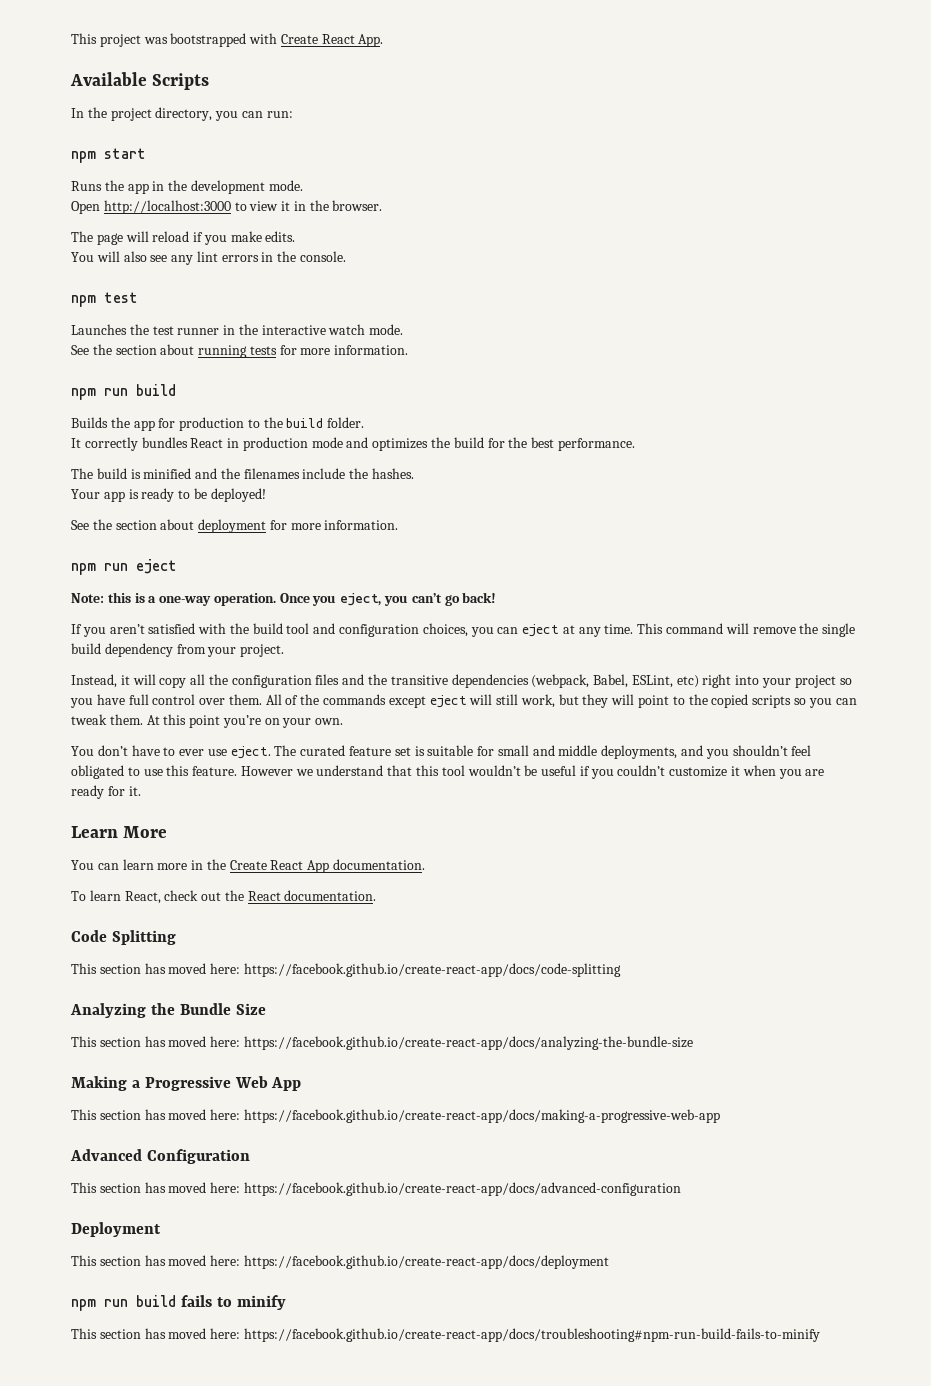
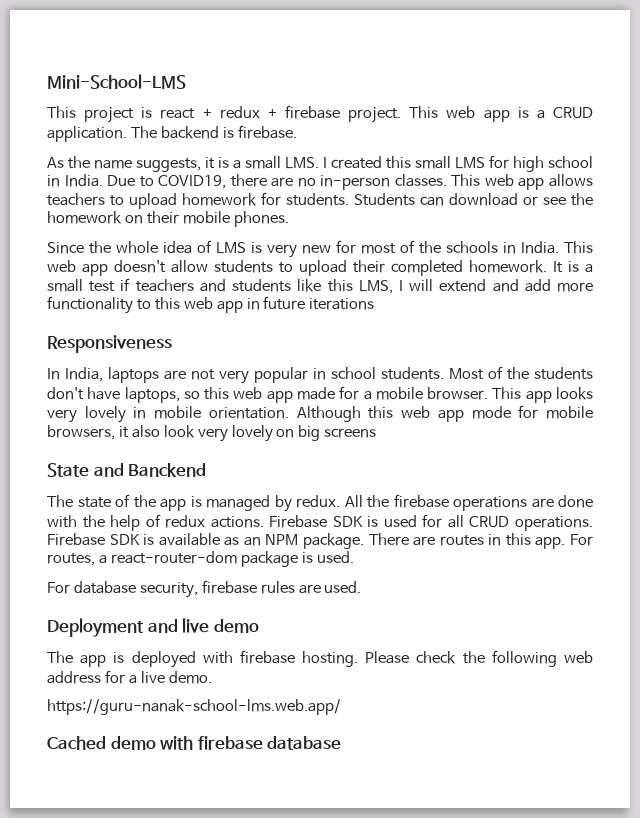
(71, 38) none -> [47,74,186,89] Mini-School-LMS //
[143,33,384,47] [70,72,210,90] [71,107,293,121] [71,148,146,163] [71,180,303,194] [71,200,383,214] [71,231,296,245] [71,251,347,265] [71,292,138,307] [71,324,404,335] [71,344,409,358] [71,384,176,400] [71,417,365,431] [71,437,635,451] [71,468,415,479] [71,488,266,502] [71,519,399,533] [71,559,177,575] [71,592,497,606] [71,623,856,637] [71,643,285,657] [71,674,852,688] [70,694,857,708] [71,714,344,728] [71,745,812,759] [71,765,825,779] [71,785,141,799] [71,826,168,838] [71,859,426,873] [71,890,377,904] [71,930,176,945] [71,963,621,977] [70,1003,266,1018] [71,1036,693,1050] [71,1076,302,1091] [71,1109,720,1123] [70,1149,250,1164] [71,1182,681,1196] [71,1222,161,1237] [71,1255,609,1269] [71,1295,286,1311] [71,1328,820,1342] was bootstrapped with Create React App. // Available Scripts // In the project directory, you can run: // npm start // Runs the app in the development mode. // Open http://localhost:3000 to view it in the browser. // The page will reload if you make edits. // You will also see any lint errors in the console. // npm test // Launches the test runner in the interactive watch mode. // See the section about running tests for more information. // npm run build // Builds the app for production to the build folder. // It correctly bundles React in production mode and optimizes the build for the best performance. // The build is minified and the filenames include the hashes. // Your app is ready to be deployed! // See the section about deployment for more information. // npm run eject // Note: this is a one-way operation. Once you eject, you can’t go back! // If you aren’t satisfied with the build tool and configuration choices, you can eject at any time. This command will remove the single build dependency from your project. // Instead, it will copy all the configuration files and the transitive dependencies (webpack, Babel, ESLint, etc) right into your project so you have full control over them. All of the commands except eject will still work, but they will point to the copied scripts so you can tweak them. At this point you’re on your own. // You don’t have to ever use eject. The curated feature set is suitable for small and middle deployments, and you shouldn’t feel obligated to use this feature. However we understand that this tool wouldn’t be useful if you couldn’t customize it when you are ready for it. // Learn More // You can learn more in the Create React App documentation. // To learn React, check out the React documentation. // Code Splitting // This section has moved here: https://facebook.github.io/create-react-app/docs/code-splitting // Analyzing the Bundle Size // This section has moved here: https://facebook.github.io/create-react-app/docs/analyzing-the-bundle-size // Making a Progressive Web App // This section has moved here: https://facebook.github.io/create-react-app/docs/making-a-progressive-web-app // Advanced Configuration // This section has moved here: https://facebook.github.io/create-react-app/docs/advanced-configuration // Deployment // This section has moved here: https://facebook.github.io/create-react-app/docs/deployment // npm run build fails to minify // This section has moved here: https://facebook.github.io/create-react-app/docs/troubleshooting#npm-run-build-fails-to-minify -> [141,105,594,123] [47,125,297,142] [47,155,593,172] [47,174,594,190] [47,192,593,209] [47,211,289,227] [47,240,593,258] [47,260,593,276] [47,278,594,294] [47,296,375,314] [47,335,172,353] [47,366,593,384] [47,386,593,403] [47,405,594,423] [47,425,377,442] [47,463,207,477] [47,494,593,512] [47,514,594,531] [47,533,593,549] [47,551,354,567] [47,580,362,598] [47,618,259,637] [47,650,593,668] [47,670,212,684] [47,699,341,715] [47,736,342,750] is react + redux + firebase project. This web app is a CRUD application. The backend is firebase. // As the name suggests, it is a small LMS. I created this small LMS for high school in India. Due to COVID19, there are no in-person classes. This web app allows teachers to upload homework for students. Students can download or see the homework on their mobile phones. // Since the whole idea of LMS is very new for most of the schools in India. This web app doesn't allow students to upload their completed homework. It is a small test if teachers and students like this LMS, I will extend and add more functionality to this web app in future iterations // Responsiveness // In India, laptops are not very popular in school students. Most of the students don't have laptops, so this web app made for a mobile browser. This app looks very lovely in mobile orientation. Although this web app mode for mobile browsers, it also look very lovely on big screens // State and Banckend // The state of the app is managed by redux. All the firebase operations are done with the help of redux actions. Firebase SDK is used for all CRUD operations. Firebase SDK is available as an NPM package. There are routes in this app. For routes, a react-router-dom package is used. // For database security, firebase rules are used. // Deployment and live demo // The app is deployed with firebase hosting. Please check the following web address for a live demo. // https://guru-nanak-school-lms.web.app/ // Cached demo with firebase database

